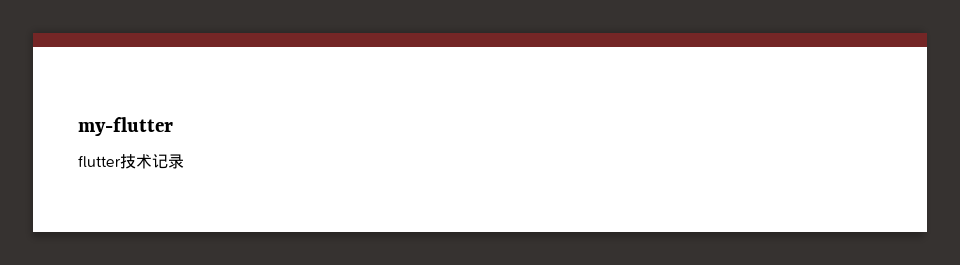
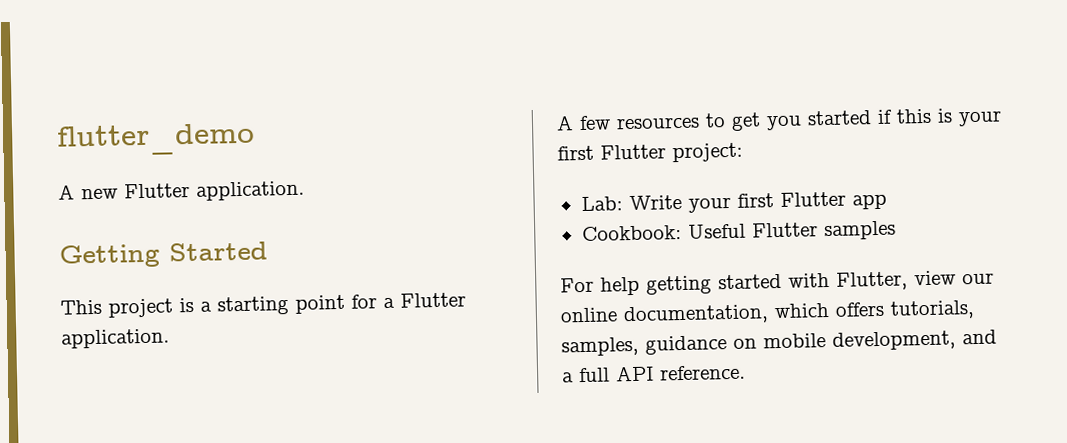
[78,117,173,136] [78,154,184,169] my-flutter // flutter技术记录 -> [56,122,255,157] [58,180,305,201] [59,241,268,269] [60,292,466,318] [61,328,170,349] [556,108,1002,131] [557,142,743,163] [580,191,887,213] [581,220,896,242] [560,270,994,296] [560,300,975,326] [561,329,997,357] [562,364,746,383] flutter_demo // A new Flutter application. // Getting Started // This project is a starting point for a Flutter application. // A few resources to get you started if this is your first Flutter project: // Lab: Write your first Flutter app // Cookbook: Useful Flutter samples // For help getting started with Flutter, view our online documentation, which offers tutorials, samples, guidance on mobile development, and a full API reference.

